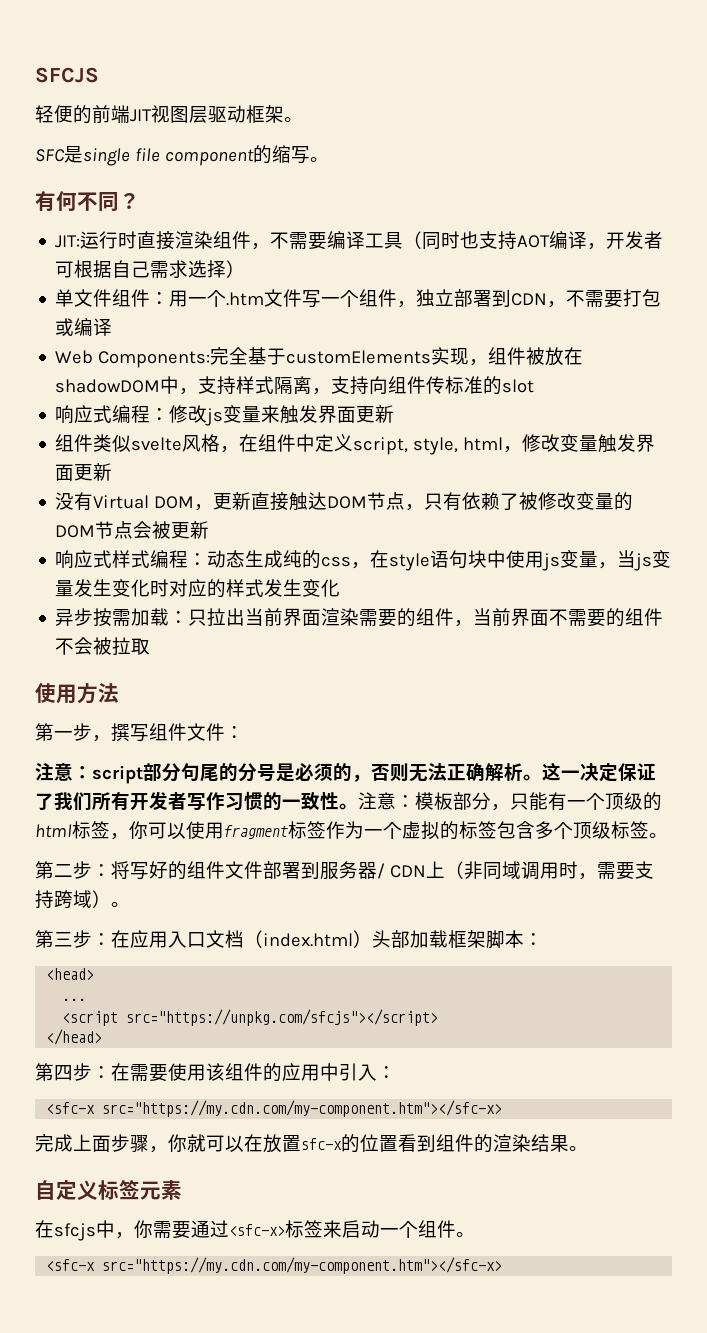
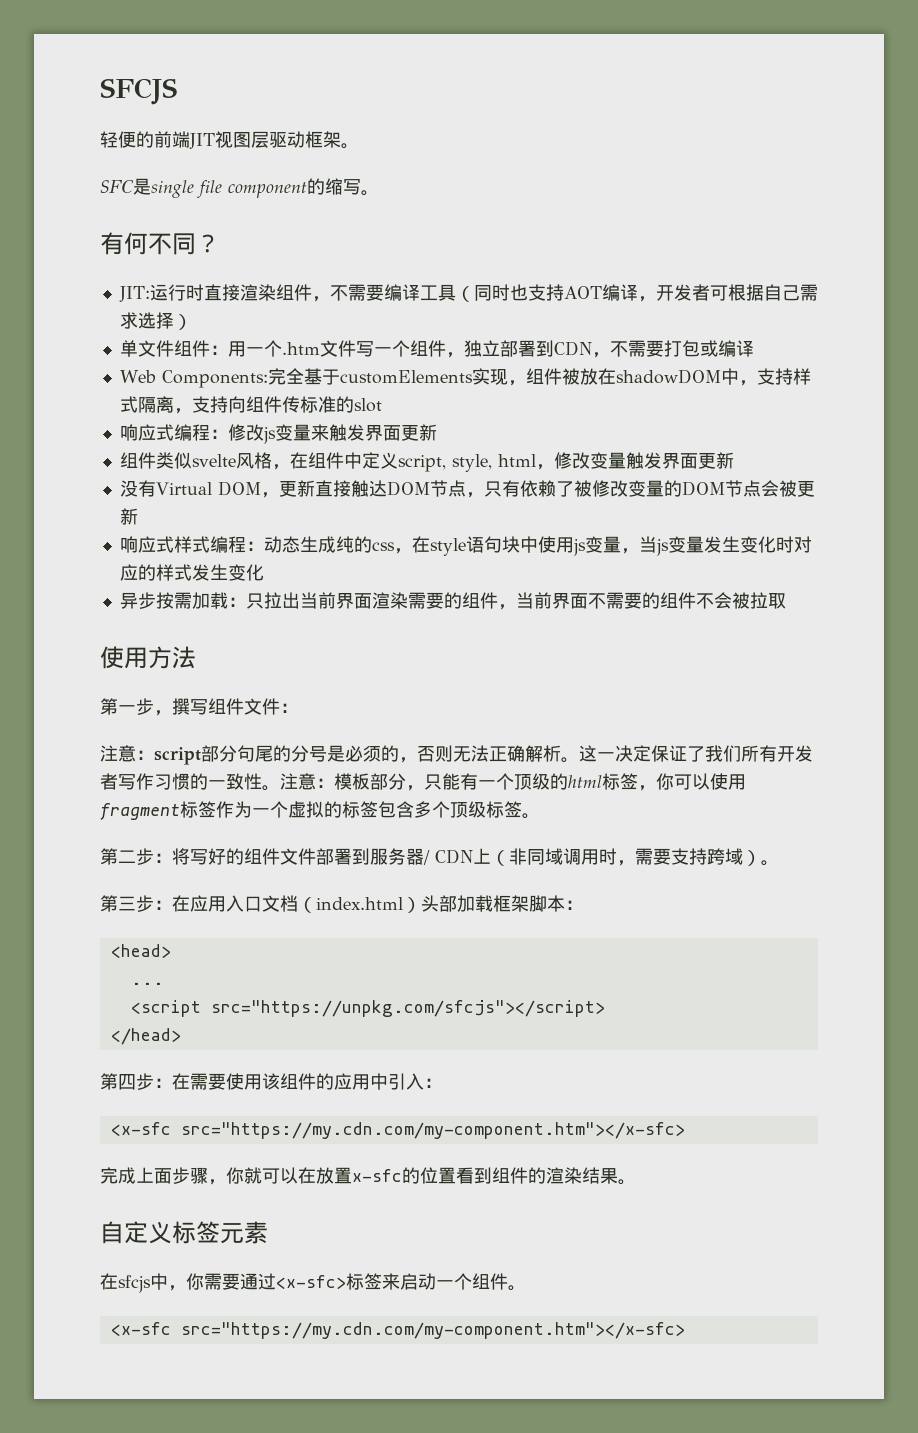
[46,1100,503,1117] <sfc-x src="https://my.cdn.com/my-component.htm"></sfc-x> -> [110,1122,685,1139] <x-sfc src="https://my.cdn.com/my-component.htm"></x-sfc>
[301,1138,342,1150] sfc-x -> [352,1169,402,1182] x-sfc
[229,1224,285,1236] <sfc-x> -> [276,1275,346,1289] <x-sfc>
[46,1257,503,1274] <sfc-x src="https://my.cdn.com/my-component.htm"></sfc-x> -> [110,1322,685,1339] <x-sfc src="https://my.cdn.com/my-component.htm"></x-sfc>

